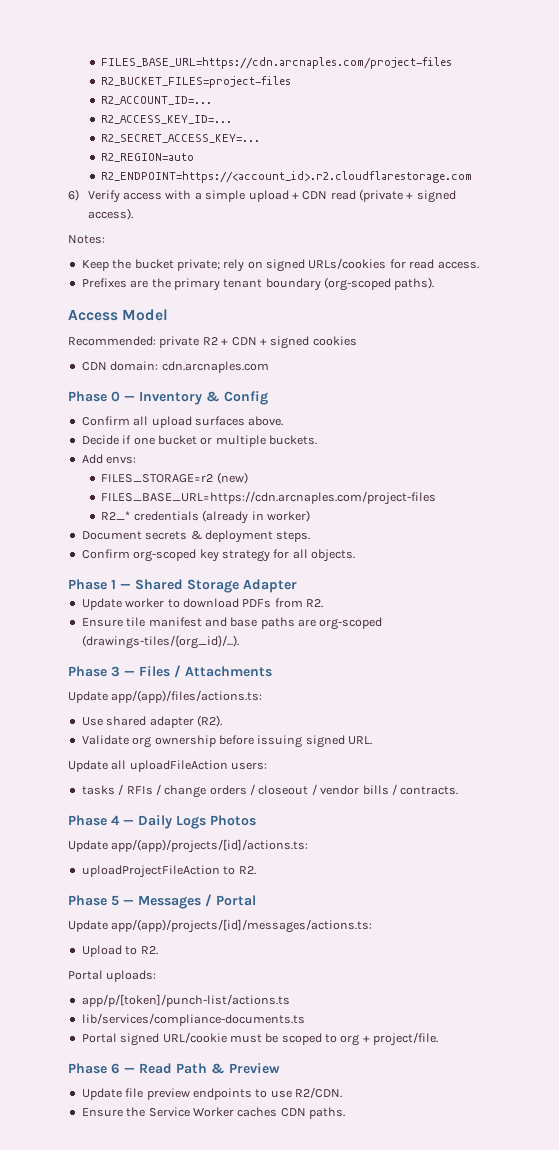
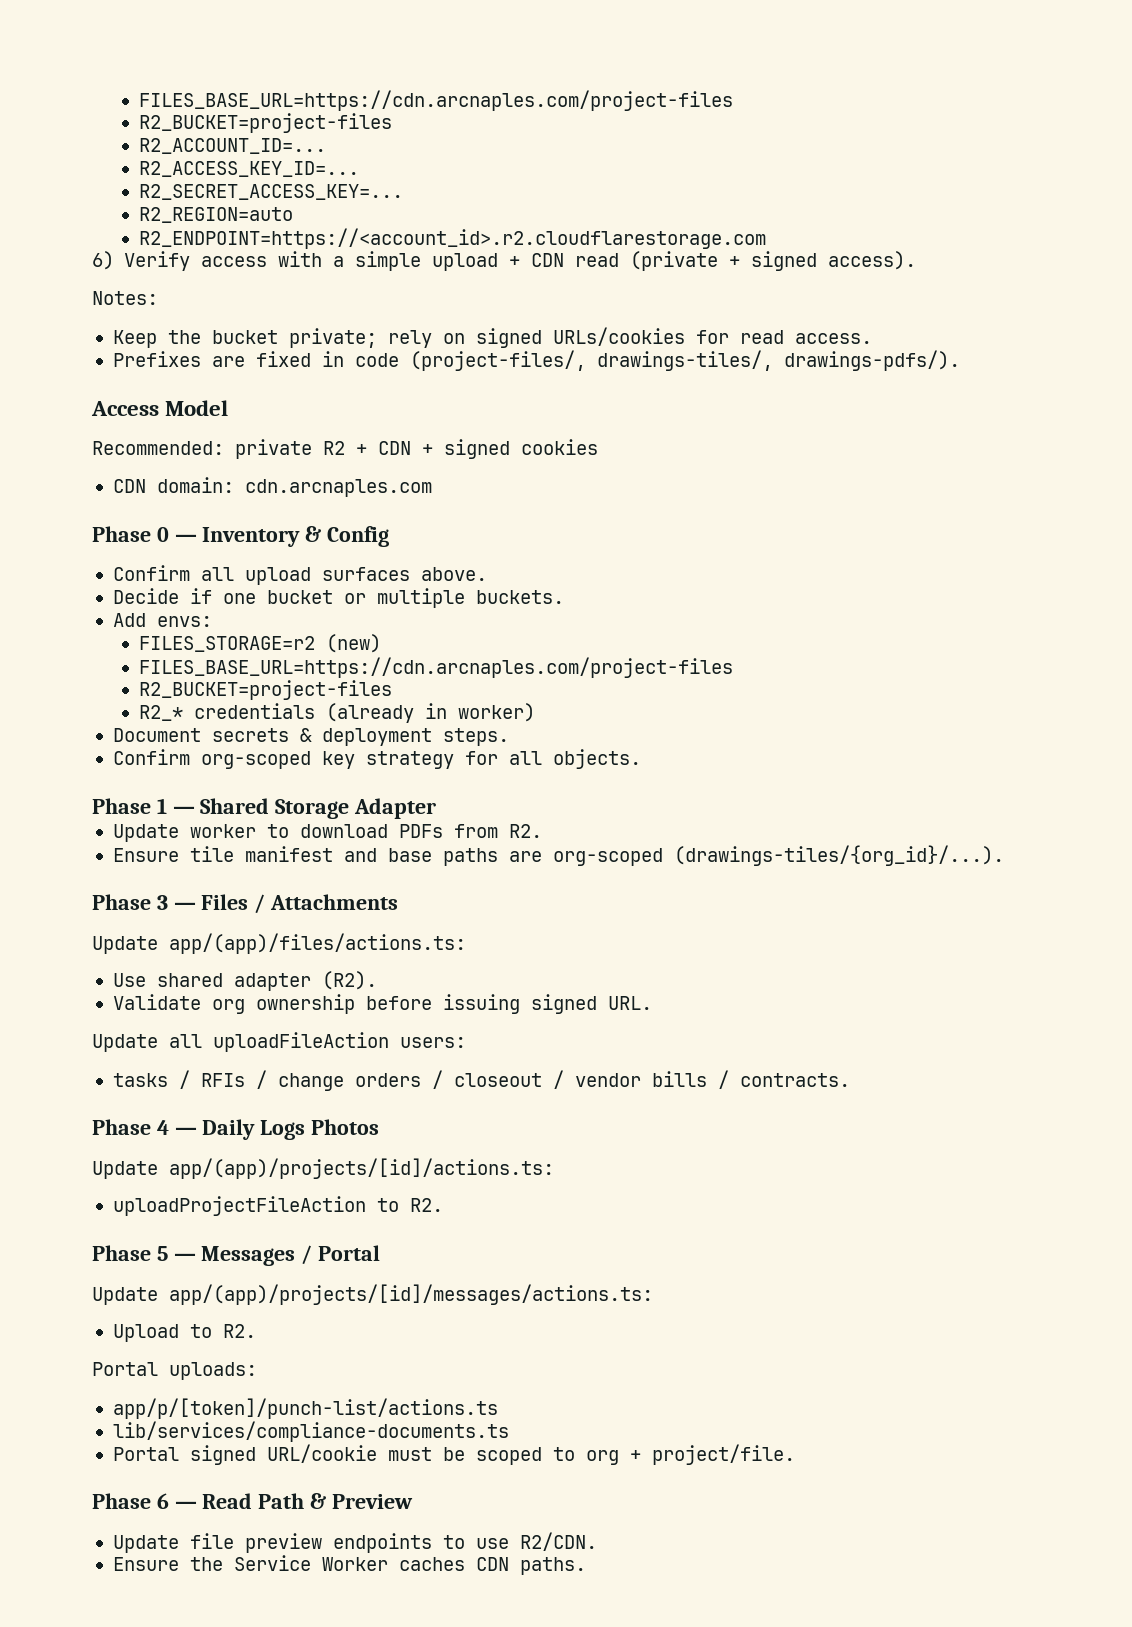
[101,57,453,69] [101,76,292,88] FILES_BASE_URL=https://cdn.arcnaples.com/project-files // R2_BUCKET_FILES=project-files -> [139,90,734,111] [139,113,393,133] FILES_BASE_URL=https://cdn.arcnaples.com/project-files // R2_BUCKET=project-files
[151,277,435,291] the primary tenant boundary (org-scoped paths). -> [255,350,960,371] fixed in code (project-files/, drawings-tiles/, drawings-pdfs/).
(437, 498) none -> [139,680,393,700] // R2_BUCKET=project-files

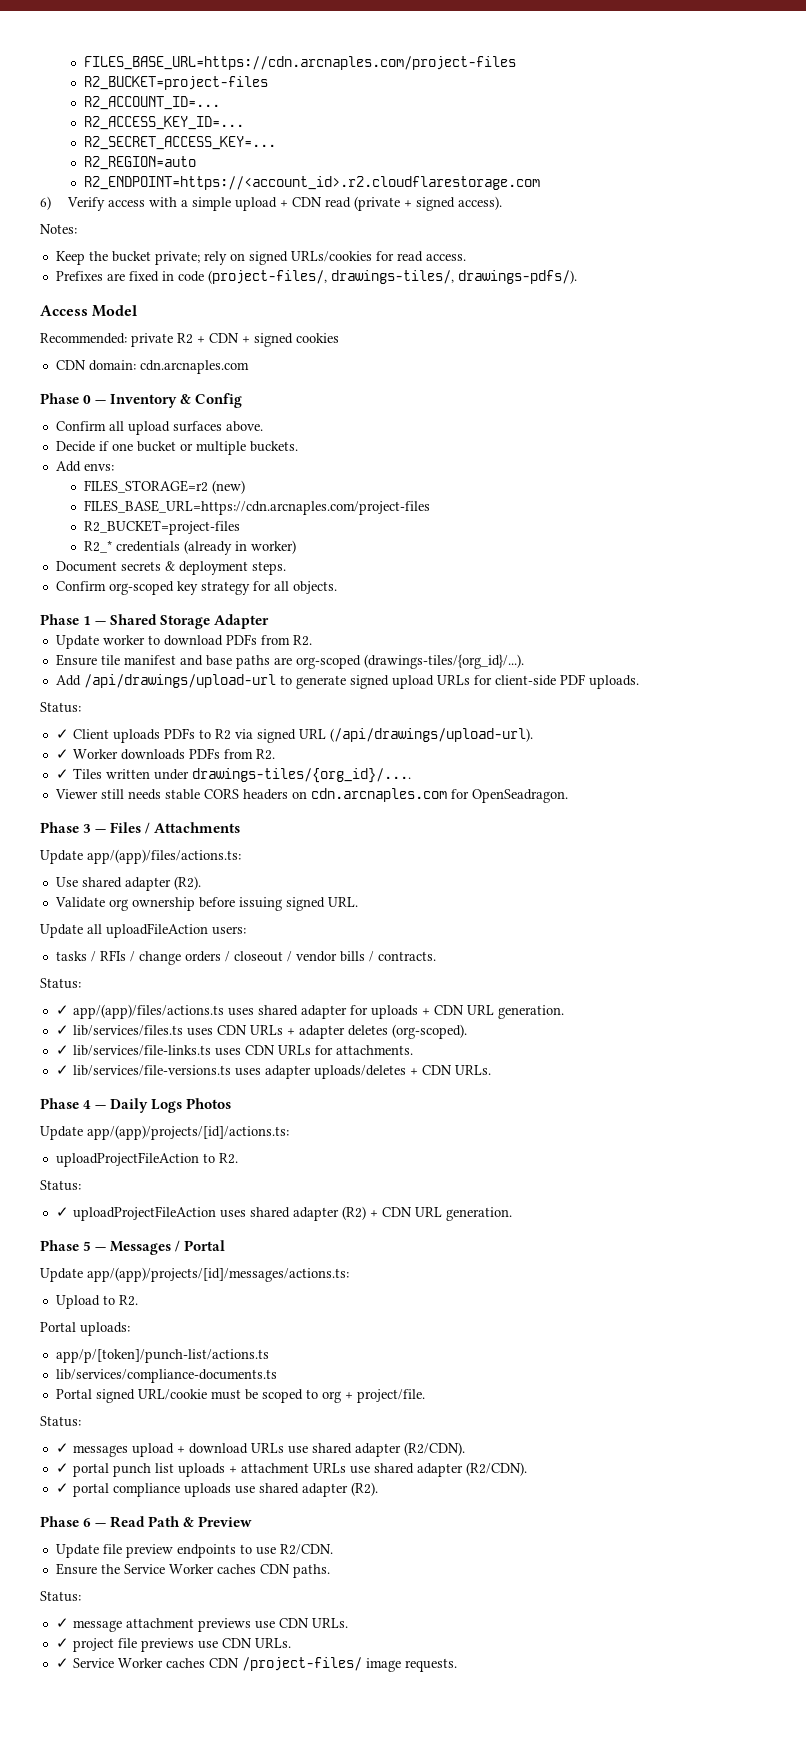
(1004, 855) none -> [55,674,639,689] [40,702,81,713] [55,728,533,743] [55,748,275,760] [55,768,411,783] [54,788,568,803] // Add /api/drawings/upload-url to generate signed upload URLs for client-side PDF uploads. // Status: // ✓ Client uploads PDFs to R2 via signed URL (/api/drawings/upload-url). // ✓ Worker downloads PDFs from R2. // ✓ Tiles written under drawings-tiles/{org_id}/.... // Viewer still needs stable CORS headers on cdn.arcnaples.com for OpenSeadragon.
(850, 1080) none -> [40,978,81,989] [55,1004,564,1019] [55,1024,467,1039] [55,1045,413,1056] [55,1065,491,1079] // Status: // ✓ app/(app)/files/actions.ts uses shared adapter for uploads + CDN URL generation. // ✓ lib/services/files.ts uses CDN URLs + adapter deletes (org-scoped). // ✓ lib/services/file-links.ts uses CDN URLs for attachments. // ✓ lib/services/file-versions.ts uses adapter uploads/deletes + CDN URLs.
(443, 1205) none -> [40,1180,81,1191] [55,1206,512,1221] // Status: // ✓ uploadProjectFileAction uses shared adapter (R2) + CDN URL generation.
(795, 1454) none -> [40,1416,81,1427] [55,1442,465,1457] [55,1462,527,1477] [55,1482,378,1497] // Status: // ✓ messages upload + download URLs use shared adapter (R2/CDN). // ✓ portal punch list uploads + attachment URLs use shared adapter (R2/CDN). // ✓ portal compliance uploads use shared adapter (R2).
(586, 1566) none -> [40,1591,81,1602] [55,1618,348,1632] [55,1638,291,1652] [55,1657,457,1672] // Status: // ✓ message attachment previews use CDN URLs. // ✓ project file previews use CDN URLs. // ✓ Service Worker caches CDN /project-files/ image requests.

